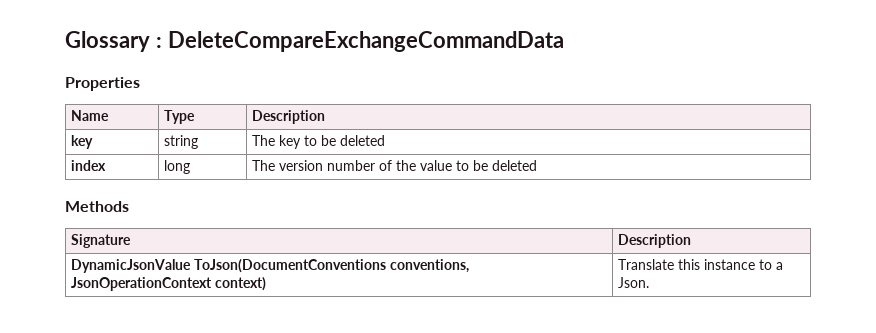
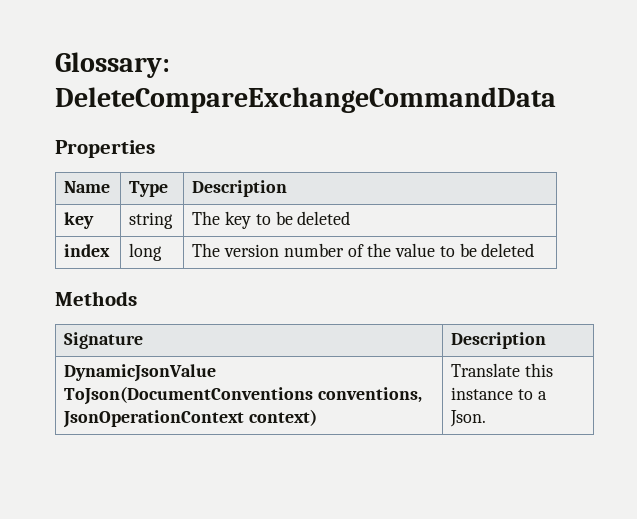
[65,31,162,52] Glossary : -> [55,52,170,78] Glossary:

